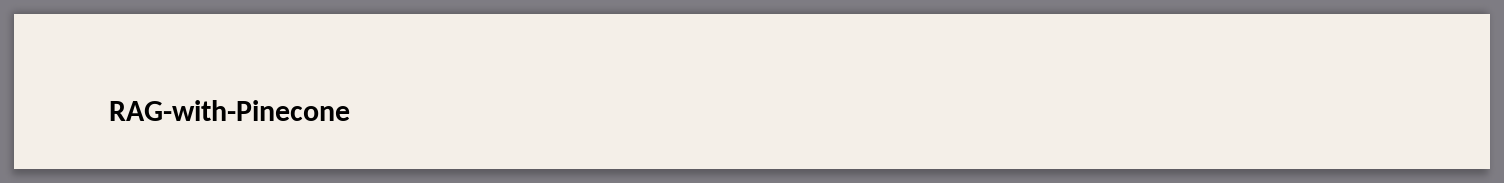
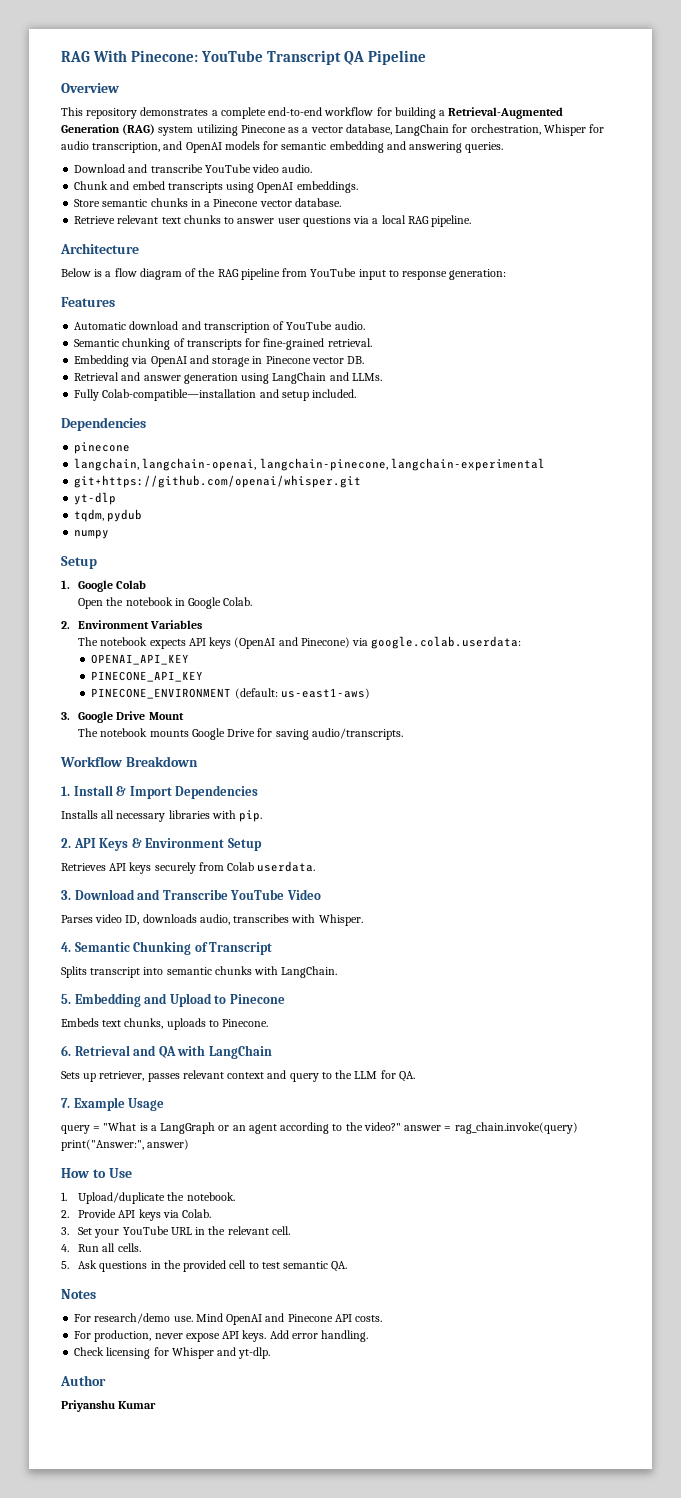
[109,100,350,121] RAG-with-Pinecone -> [61,50,427,65] [61,83,119,93] [61,107,564,119] [61,124,605,136] [61,141,504,153] [74,164,313,173] [74,181,358,193] [74,198,341,207] [74,215,472,227] [60,243,139,254] [61,268,507,280] [61,297,115,307] [74,321,365,333] [74,338,372,350] [74,355,365,367] [74,372,382,384] [74,389,357,401] [61,417,146,431] [74,442,131,454] [74,458,545,471] [74,475,362,488] [74,492,117,505] [74,509,143,522] [74,530,110,539] [61,556,97,569] [61,580,147,592] [78,597,253,609] [61,620,203,629] [78,636,522,649] [91,654,190,665] [91,671,204,682] [91,688,370,699] [61,711,184,723] [78,728,403,740] [60,756,198,767] [61,785,259,799] [61,810,263,822] [61,838,262,851] [61,861,316,874] [61,889,321,900] [61,914,363,926] [61,941,273,955] [61,966,338,978] [61,993,285,1007] [61,1018,269,1030] [61,1045,272,1059] [61,1070,415,1082] [61,1097,165,1111] [61,1122,578,1134] [61,1139,190,1151] [61,1168,132,1178] [61,1192,235,1204] [61,1209,212,1221] [61,1226,290,1238] [61,1243,141,1252] [61,1260,348,1272] [61,1289,96,1299] [74,1313,383,1325] [74,1330,369,1342] [74,1347,271,1359] [60,1375,106,1386] [61,1400,157,1412] RAG With Pinecone: YouTube Transcript QA Pipeline // Overview // This repository demonstrates a complete end-to-end workflow for building a Retrieval-Augmented Generation (RAG) system utilizing Pinecone as a vector database, LangChain for orchestration, Whisper for audio transcription, and OpenAI models for semantic embedding and answering queries. // Download and transcribe YouTube video audio. // Chunk and embed transcripts using OpenAI embeddings. // Store semantic chunks in a Pinecone vector database. // Retrieve relevant text chunks to answer user questions via a local RAG pipeline. // Architecture // Below is a flow diagram of the RAG pipeline from YouTube input to response generation: // Features // Automatic download and transcription of YouTube audio. // Semantic chunking of transcripts for fine-grained retrieval. // Embedding via OpenAI and storage in Pinecone vector DB. // Retrieval and answer generation using LangChain and LLMs. // Fully Colab-compatible—installation and setup included. // Dependencies // pinecone // langchain, langchain-openai, langchain-pinecone, langchain-experimental // git+https://github.com/openai/whisper.git // yt-dlp // tqdm, pydub // numpy // Setup // 1. Google Colab // Open the notebook in Google Colab. // 2. Environment Variables // The notebook expects API keys (OpenAI and Pinecone) via google.colab.userdata: // OPENAI_API_KEY // PINECONE_API_KEY // PINECONE_ENVIRONMENT (default: us-east1-aws) // 3. Google Drive Mount // The notebook mounts Google Drive for saving audio/transcripts. // Workflow Breakdown // 1. Install & Import Dependencies // Installs all necessary libraries with pip. // 2. API Keys & Environment Setup // Retrieves API keys securely from Colab userdata. // 3. Download and Transcribe YouTube Video // Parses video ID, downloads audio, transcribes with Whisper. // 4. Semantic Chunking of Transcript // Splits transcript into semantic chunks with LangChain. // 5. Embedding and Upload to Pinecone // Embeds text chunks, uploads to Pinecone. // 6. Retrieval and QA with LangChain // Sets up retriever, passes relevant context and query to the LLM for QA. // 7. Example Usage // query = "What is a LangGraph or an agent according to the video?" answer = rag_chain.invoke(query) print("Answer:", answer) // How to Use // 1. Upload/duplicate the notebook. // 2. Provide API keys via Colab. // 3. Set your YouTube URL in the relevant cell. // 4. Run all cells. // 5. Ask questions in the provided cell to test semantic QA. // Notes // For research/demo use. Mind OpenAI and Pinecone API costs. // For production, never expose API keys. Add error handling. // Check licensing for Whisper and yt-dlp. // Author // Priyanshu Kumar

